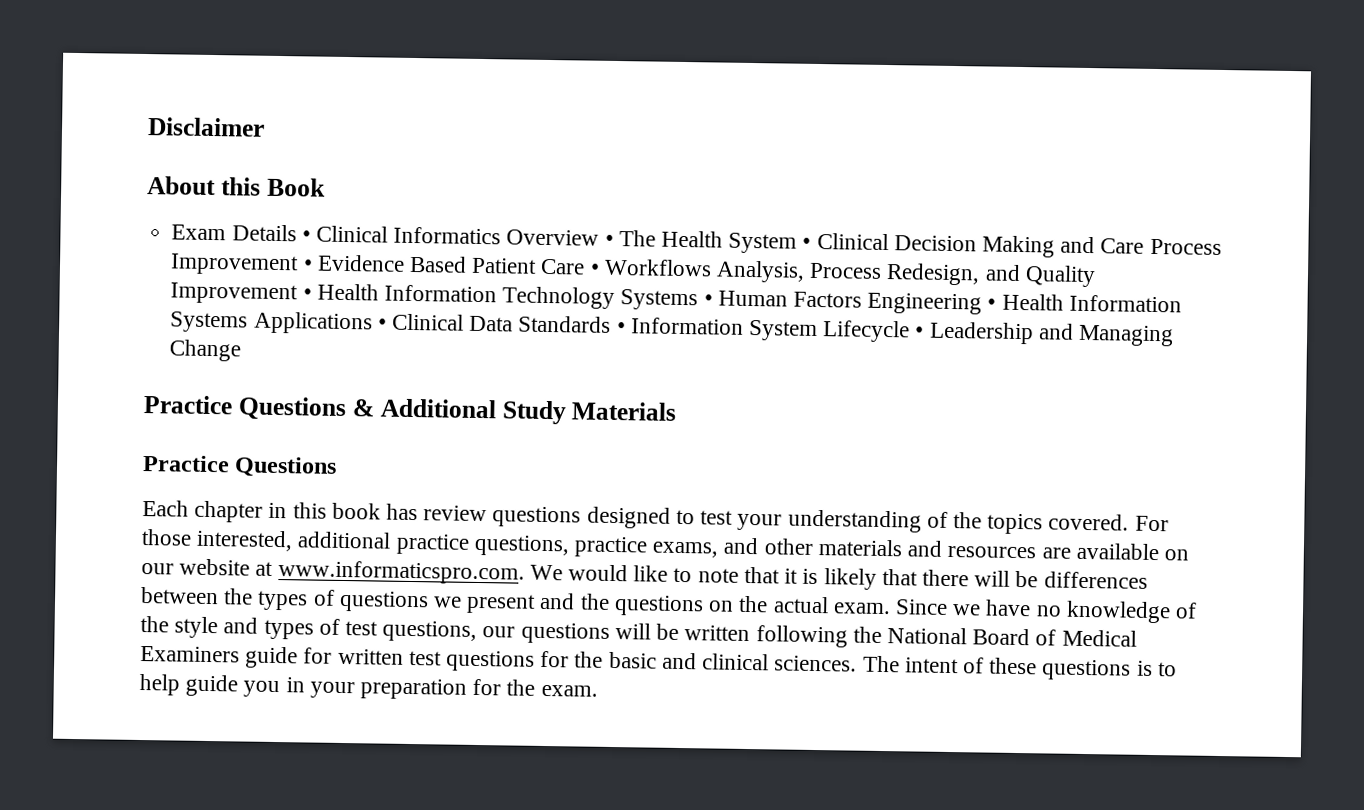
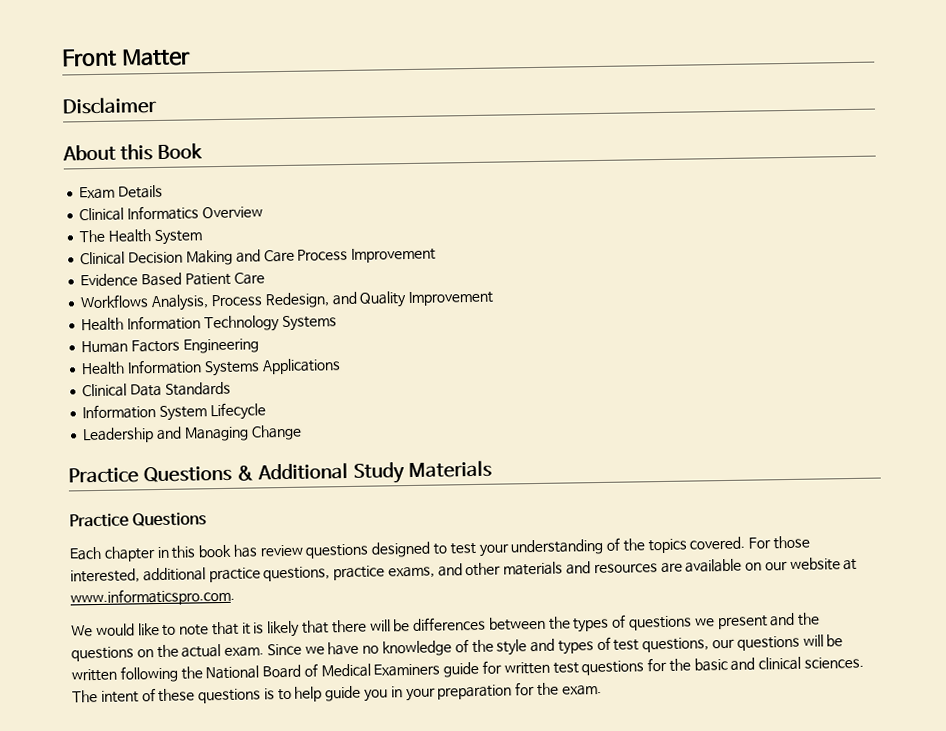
(147, 127) none -> [61,48,191,67] Front Matter //
[301,230,311,242] • -> (164, 191) //
[604,234,614,246] • -> (263, 212) //
[802,237,812,249] • -> (203, 237) //
[302,259,313,271] • -> (437, 255) //
[589,263,600,275] • -> (265, 278) //
[302,288,312,300] • -> (495, 298) //
[703,294,713,306] • -> (337, 323) //
[987,298,997,310] • -> (259, 346) //
[377,318,387,330] • -> (341, 366) //
[616,322,626,334] • -> (231, 388) //
[915,326,925,338] • -> (266, 411) //
(525, 572) none -> (235, 597) //

